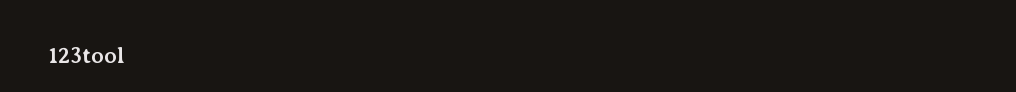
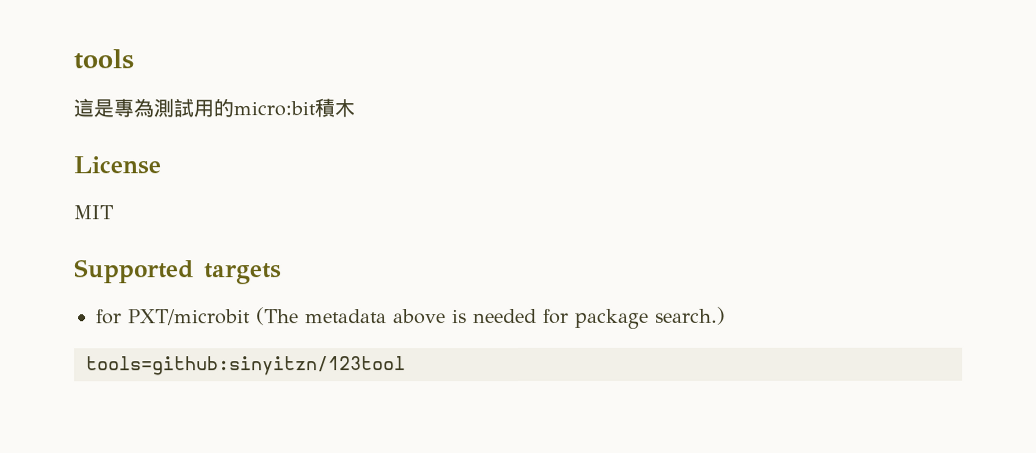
[48,47,125,63] 123tool -> [73,49,134,70] [73,98,355,118] [73,156,161,175] [73,205,113,220] [74,259,282,285] [96,306,726,329] [86,356,406,376] tools // 這是專為測試用的micro:bit積木 // License // MIT // Supported targets // for PXT/microbit (The metadata above is needed for package search.) // tools=github:sinyitzn/123tool

